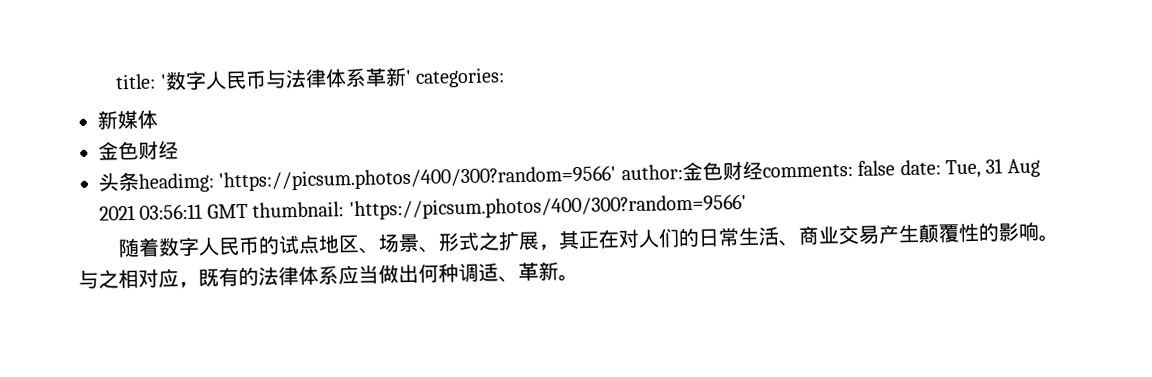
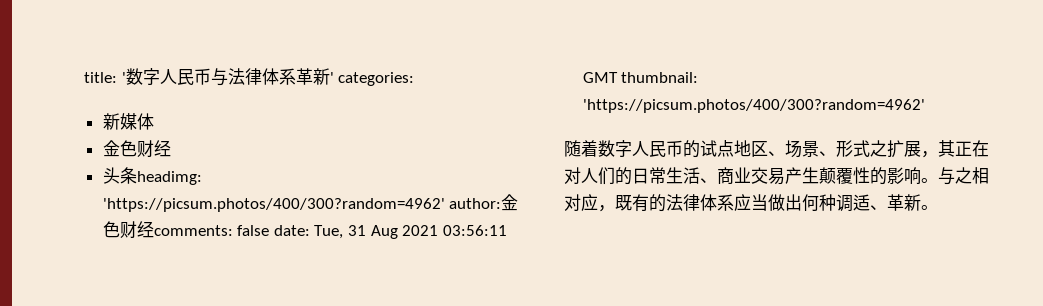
[218,165,617,192] 'https://picsum.photos/400/300?random=9566' -> [102,198,445,212] 'https://picsum.photos/400/300?random=4962'
[348,193,747,221] 'https://picsum.photos/400/300?random=9566' -> [582,99,925,113] 'https://picsum.photos/400/300?random=4962'

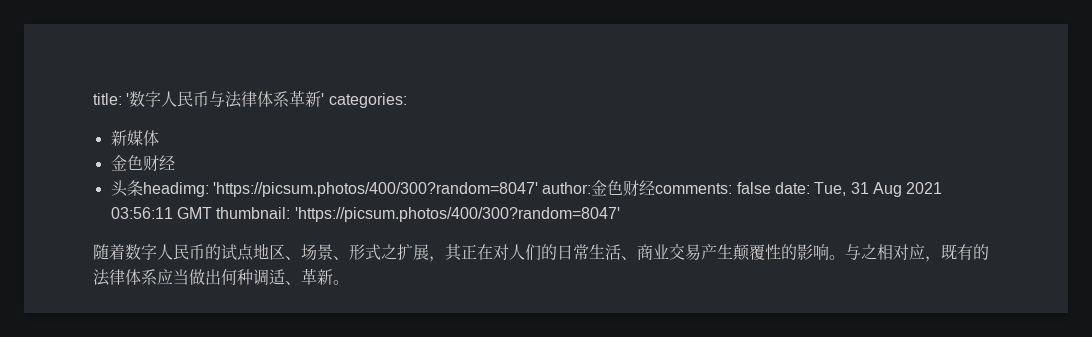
[102,198,445,212] 'https://picsum.photos/400/300?random=4962' -> [212,182,538,197] 'https://picsum.photos/400/300?random=8047'
[582,99,925,113] 'https://picsum.photos/400/300?random=4962' -> [294,207,620,222] 'https://picsum.photos/400/300?random=8047'

